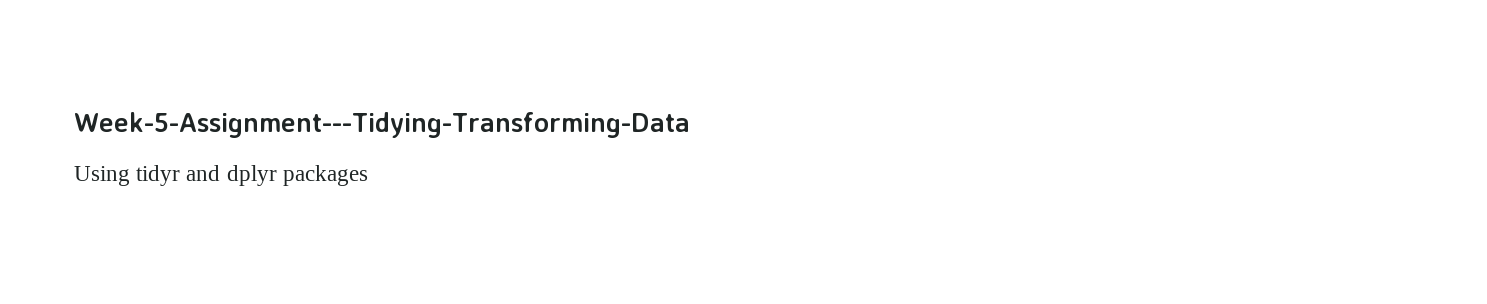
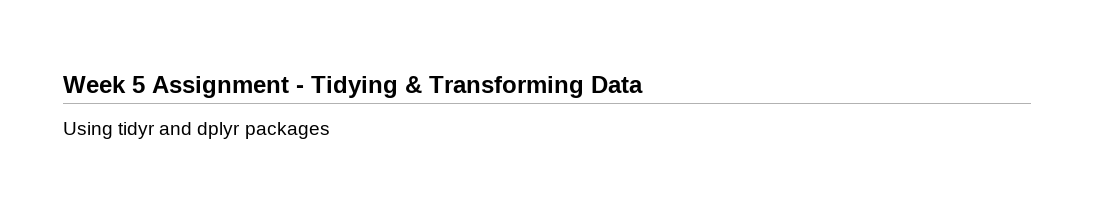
[74,112,690,138] Week-5-Assignment---Tidying-Transforming-Data -> [63,76,643,98] Week 5 Assignment - Tidying & Transforming Data

